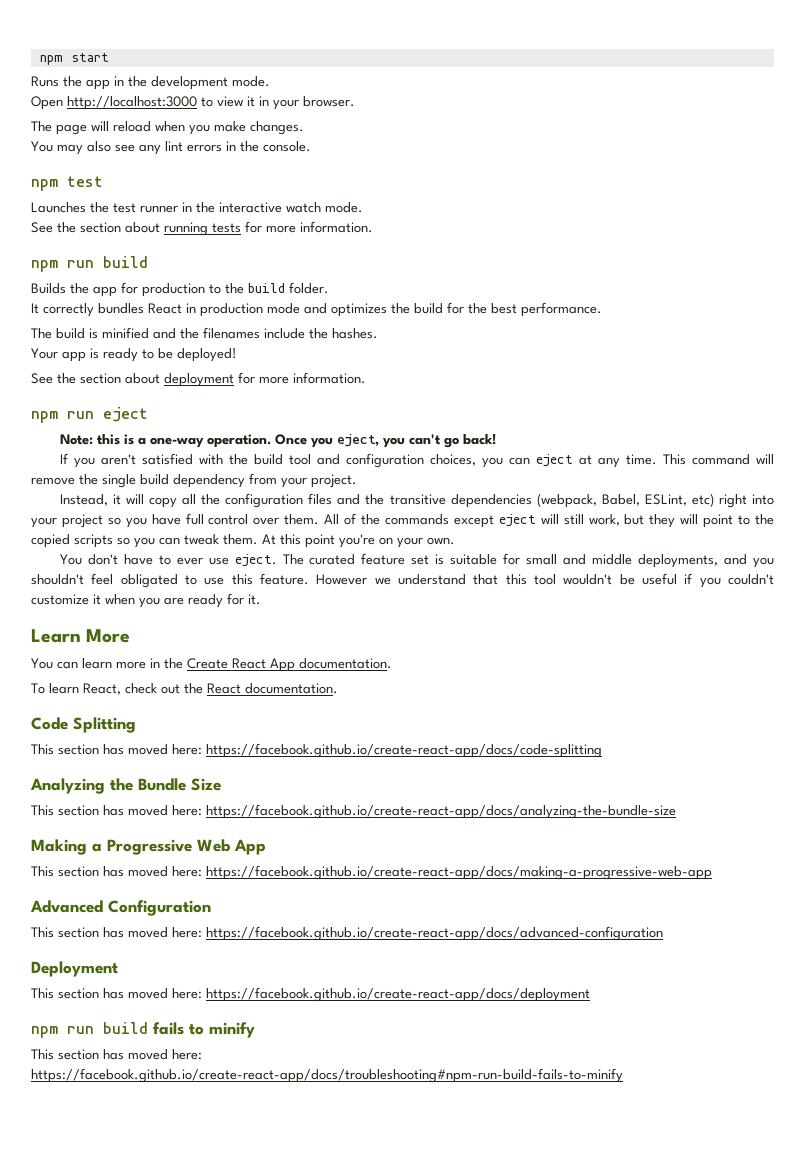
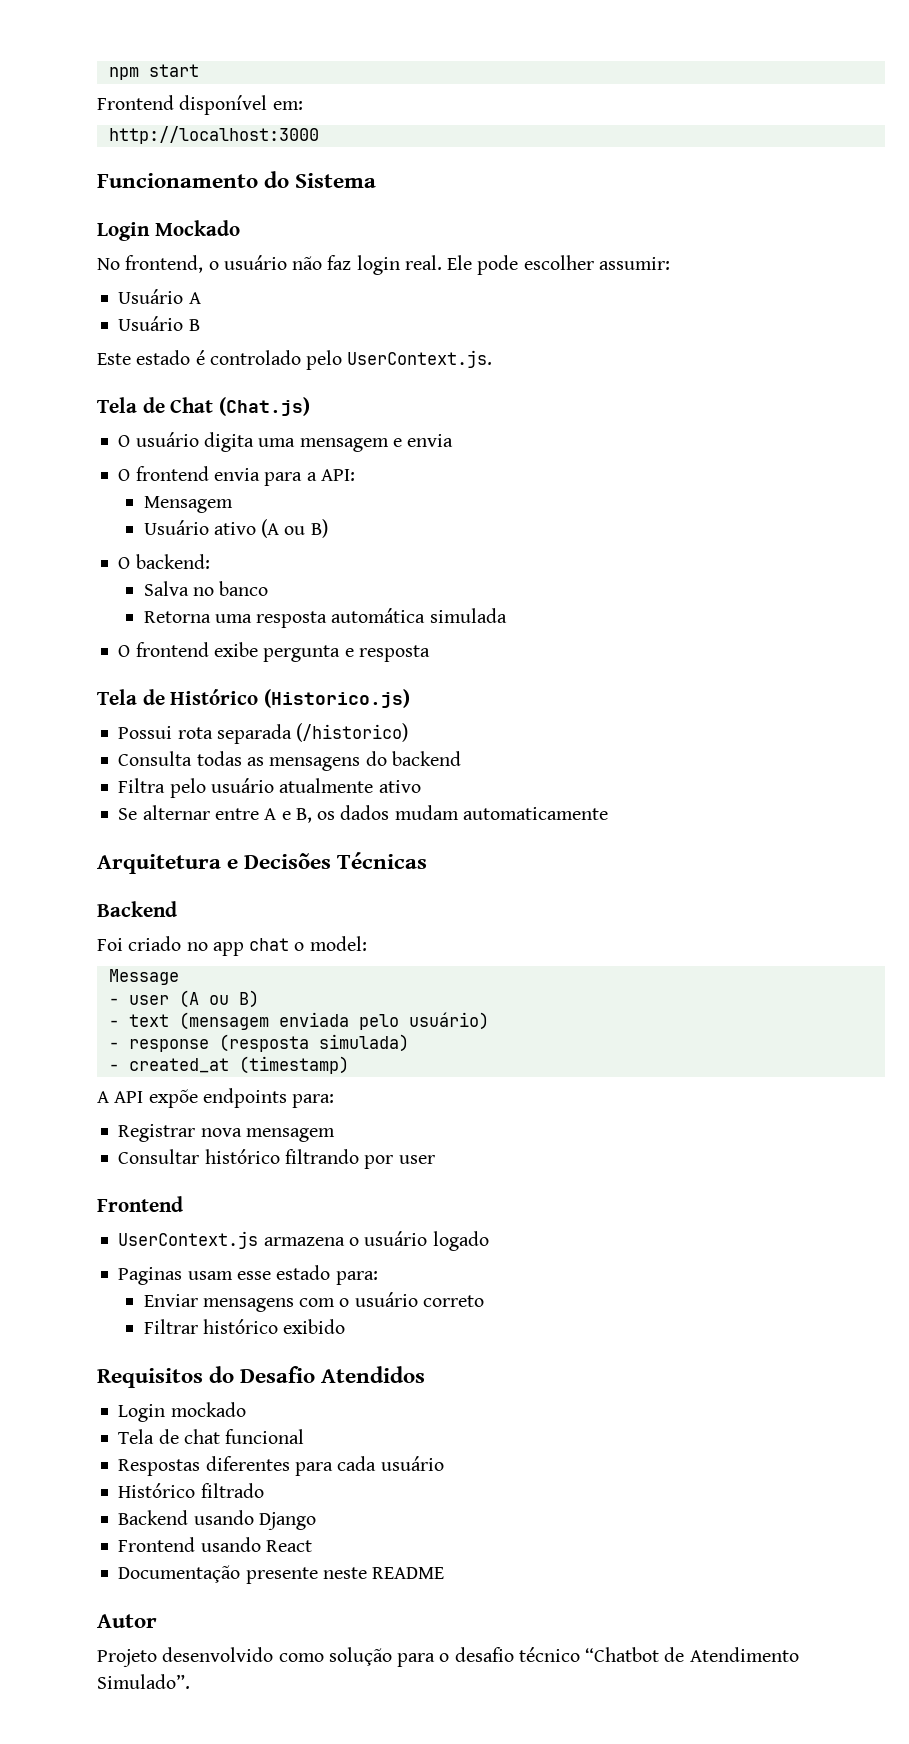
[31,76,270,90] [31,96,355,110] [31,121,304,135] [31,141,311,155] [31,176,103,191] [31,202,363,213] [31,221,373,236] [31,256,148,272] [31,282,329,297] [31,302,602,317] [31,327,378,339] [31,348,237,362] [31,372,366,387] [31,407,148,423] [59,434,496,448] [59,453,775,468] [31,473,357,488] [59,493,774,508] [31,513,775,528] [31,534,455,548] [59,553,774,568] [31,573,775,588] [31,593,261,608] [31,629,131,643] [31,658,392,672] [31,683,338,695] [31,717,136,733] [31,743,602,758] [30,778,221,794] [31,804,676,819] [31,839,266,855] [31,865,712,880] [30,900,211,916] [31,926,663,941] [31,961,118,977] [31,987,590,1002] [31,1022,255,1038] [31,1049,202,1060] [31,1068,623,1083] Runs the app in the development mode. // Open http://localhost:3000 to view it in your browser. // The page will reload when you make changes. // You may also see any lint errors in the console. // npm test // Launches the test runner in the interactive watch mode. // See the section about running tests for more information. // npm run build // Builds the app for production to the build folder. // It correctly bundles React in production mode and optimizes the build for the best performance. // The build is minified and the filenames include the hashes. // Your app is ready to be deployed! // See the section about deployment for more information. // npm run eject // Note: this is a one-way operation. Once you eject, you can't go back! // If you aren't satisfied with the build tool and configuration choices, you can eject at any time. This command will remove the single build dependency from your project. // Instead, it will copy all the configuration files and the transitive dependencies (webpack, Babel, ESLint, etc) right into your project so you have full control over them. All of the commands except eject will still work, but they will point to the copied scripts so you can tweak them. At this point you're on your own. // You don't have to ever use eject. The curated feature set is suitable for small and middle deployments, and you shouldn't feel obligated to use this feature. However we understand that this tool wouldn't be useful if you couldn't customize it when you are ready for it. // Learn More // You can learn more in the Create React App documentation. // To learn React, check out the React documentation. // Code Splitting // This section has moved here: https://facebook.github.io/create-react-app/docs/code-splitting // Analyzing the Bundle Size // This section has moved here: https://facebook.github.io/create-react-app/docs/analyzing-the-bundle-size // Making a Progressive Web App // This section has moved here: https://facebook.github.io/create-react-app/docs/making-a-progressive-web-app // Advanced Configuration // This section has moved here: https://facebook.github.io/create-react-app/docs/advanced-configuration // Deployment // This section has moved here: https://facebook.github.io/create-react-app/docs/deployment // npm run build fails to minify // This section has moved here: https://facebook.github.io/create-react-app/docs/troubleshooting#npm-run-build-fails-to-minify -> [97,95,303,115] [108,126,319,144] [97,171,377,188] [97,220,240,241] [97,255,670,275] [118,289,201,304] [118,316,200,331] [97,350,493,370] [97,397,311,416] [118,432,454,452] [118,466,355,486] [143,496,233,513] [143,519,328,538] [118,554,210,569] [143,581,269,596] [143,608,507,628] [118,642,430,662] [97,689,411,708] [118,723,409,744] [118,751,461,771] [118,778,421,798] [118,805,608,823] [97,852,428,874] [97,901,177,917] [97,936,367,956] [108,969,179,985] [108,990,259,1008] [108,1012,489,1030] [108,1034,409,1052] [108,1056,349,1074] [97,1088,335,1108] [118,1124,335,1142] [118,1149,435,1169] [97,1196,183,1212] [118,1231,489,1251] [118,1265,378,1285] [143,1292,484,1312] [143,1319,346,1334] [97,1366,426,1388] [118,1402,246,1422] [118,1429,305,1444] [118,1456,444,1476] [118,1483,264,1498] [118,1510,316,1530] [118,1537,312,1552] [118,1565,445,1584] [97,1614,157,1628] [97,1647,799,1667] [97,1674,190,1689] Frontend disponível em: // http://localhost:3000 // Funcionamento do Sistema // Login Mockado // No frontend, o usuário não faz login real. Ele pode escolher assumir: // Usuário A // Usuário B // Este estado é controlado pelo UserContext.js. // Tela de Chat (Chat.js) // O usuário digita uma mensagem e envia // O frontend envia para a API: // Mensagem // Usuário ativo (A ou B) // O backend: // Salva no banco // Retorna uma resposta automática simulada // O frontend exibe pergunta e resposta // Tela de Histórico (Historico.js) // Possui rota separada (/historico) // Consulta todas as mensagens do backend // Filtra pelo usuário atualmente ativo // Se alternar entre A e B, os dados mudam automaticamente // Arquitetura e Decisões Técnicas // Backend // Foi criado no app chat o model: // Message // - user (A ou B) // - text (mensagem enviada pelo usuário) // - response (resposta simulada) // - created_at (timestamp) // A API expõe endpoints para: // Registrar nova mensagem // Consultar histórico filtrando por user // Frontend // UserContext.js armazena o usuário logado // Paginas usam esse estado para: // Enviar mensagens com o usuário correto // Filtrar histórico exibido // Requisitos do Desafio Atendidos // Login mockado // Tela de chat funcional // Respostas diferentes para cada usuário // Histórico filtrado // Backend usando Django // Frontend usando React // Documentação presente neste README // Autor // Projeto desenvolvido como solução para o desafio técnico “Chatbot de Atendimento Simulado”.

